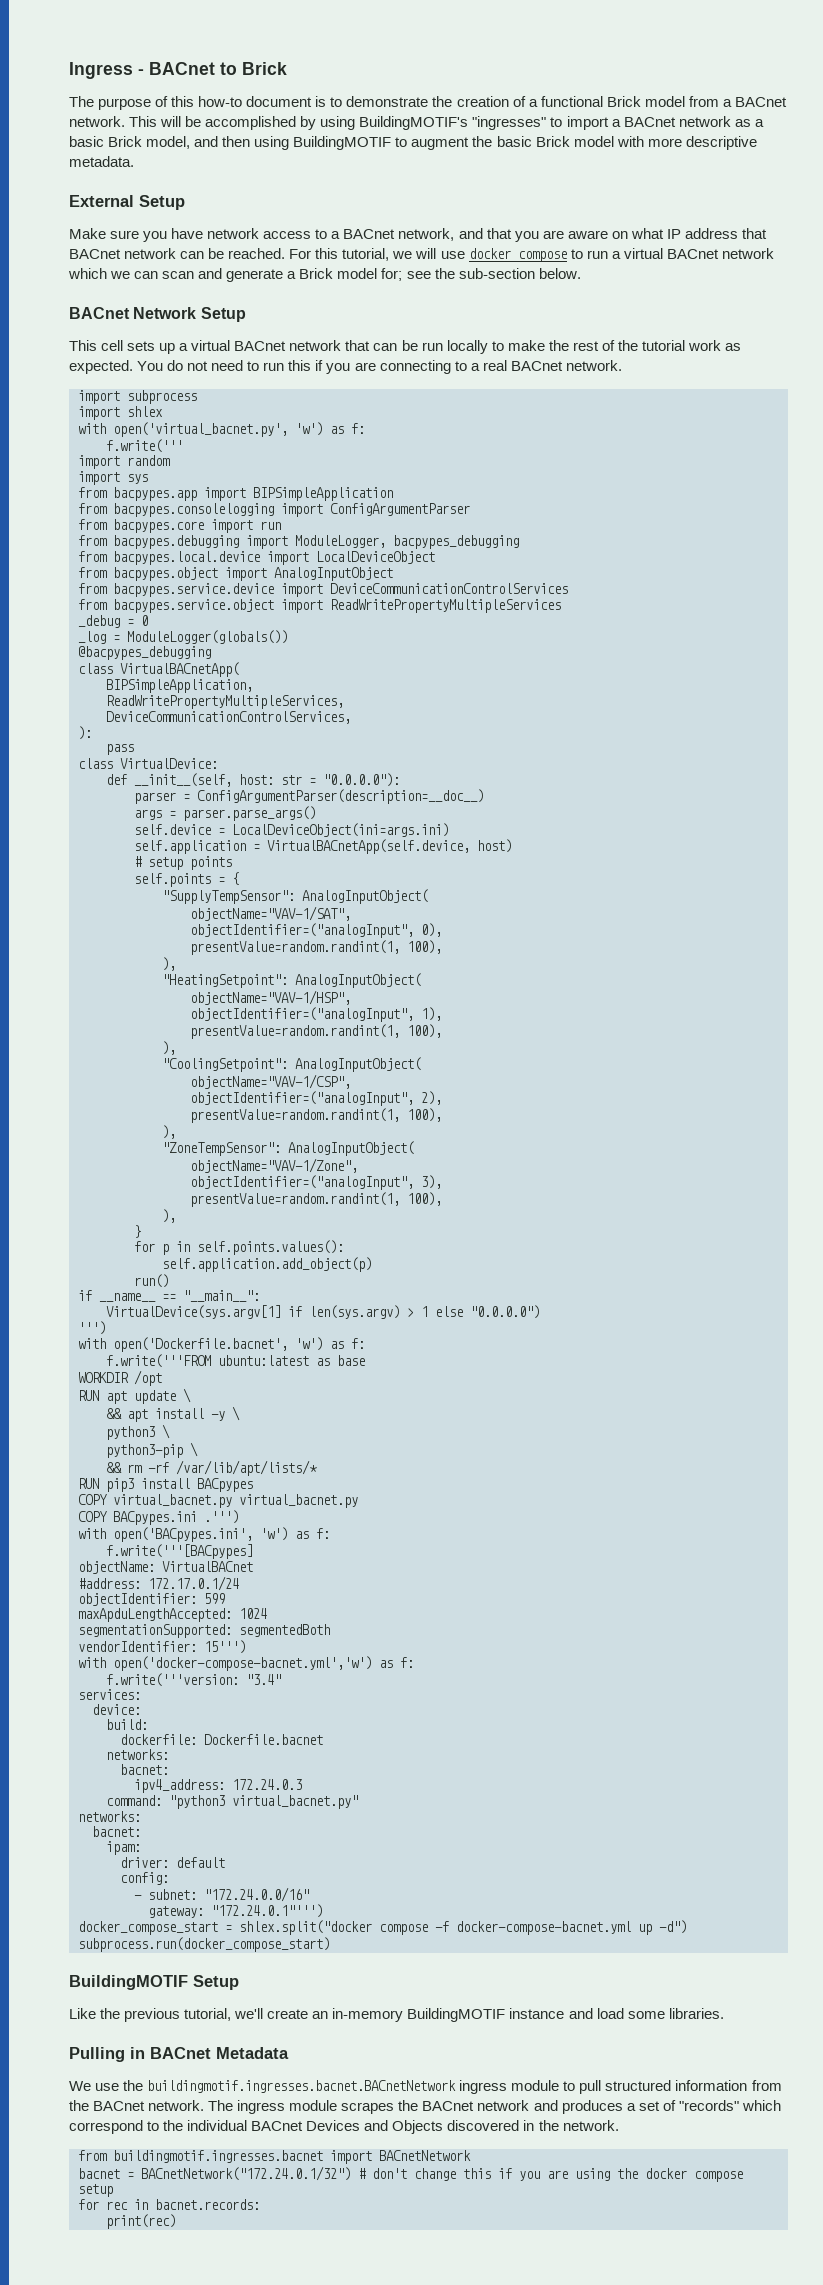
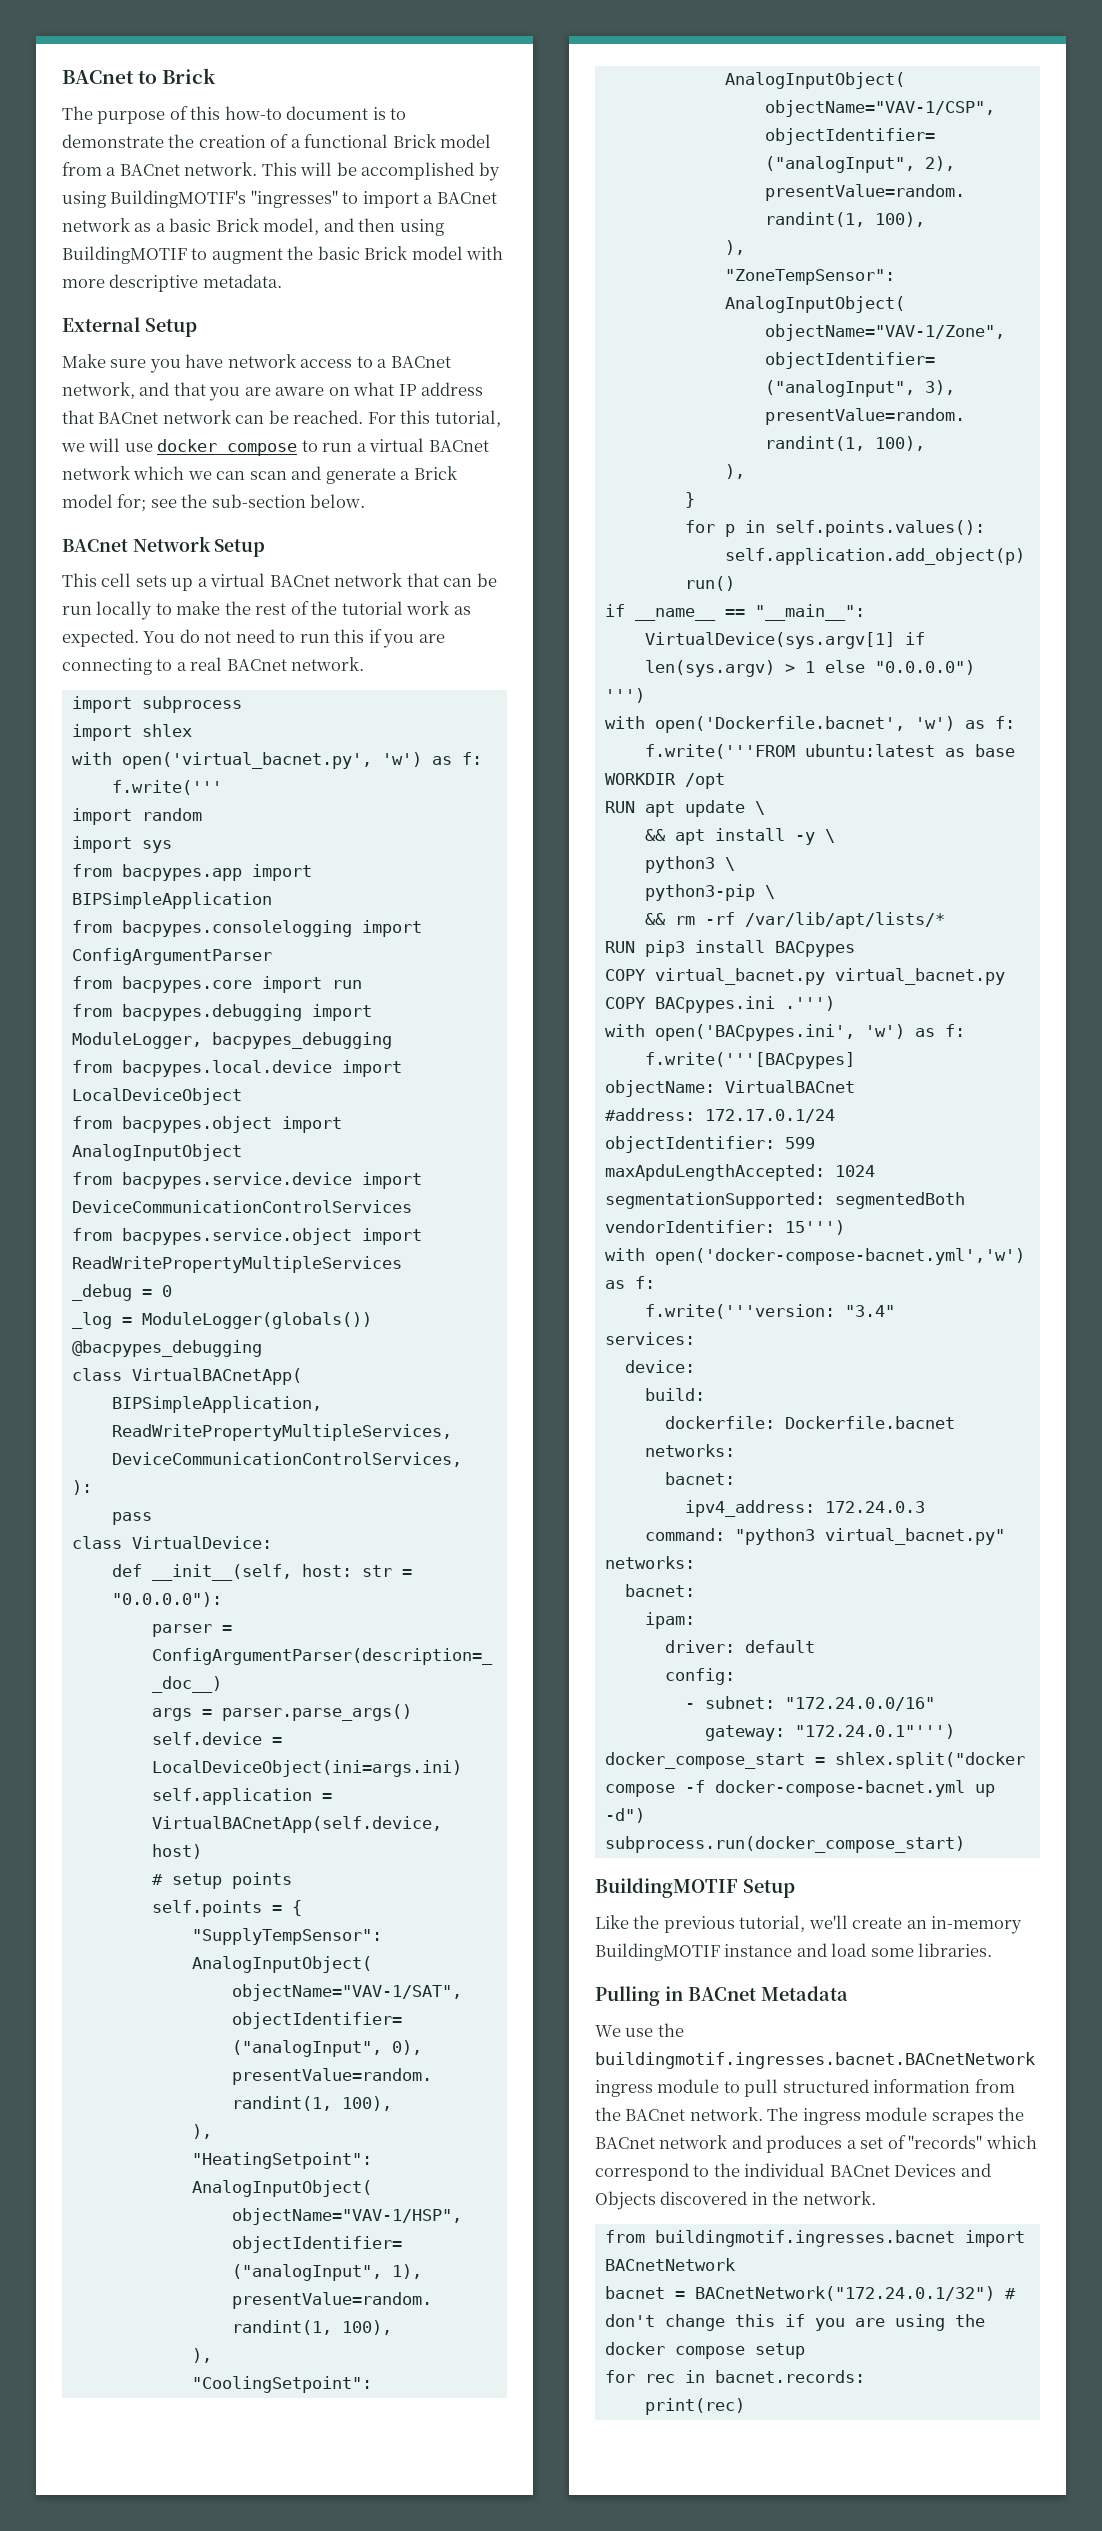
[69,62,144,79] Ingress - -> (62, 77) none

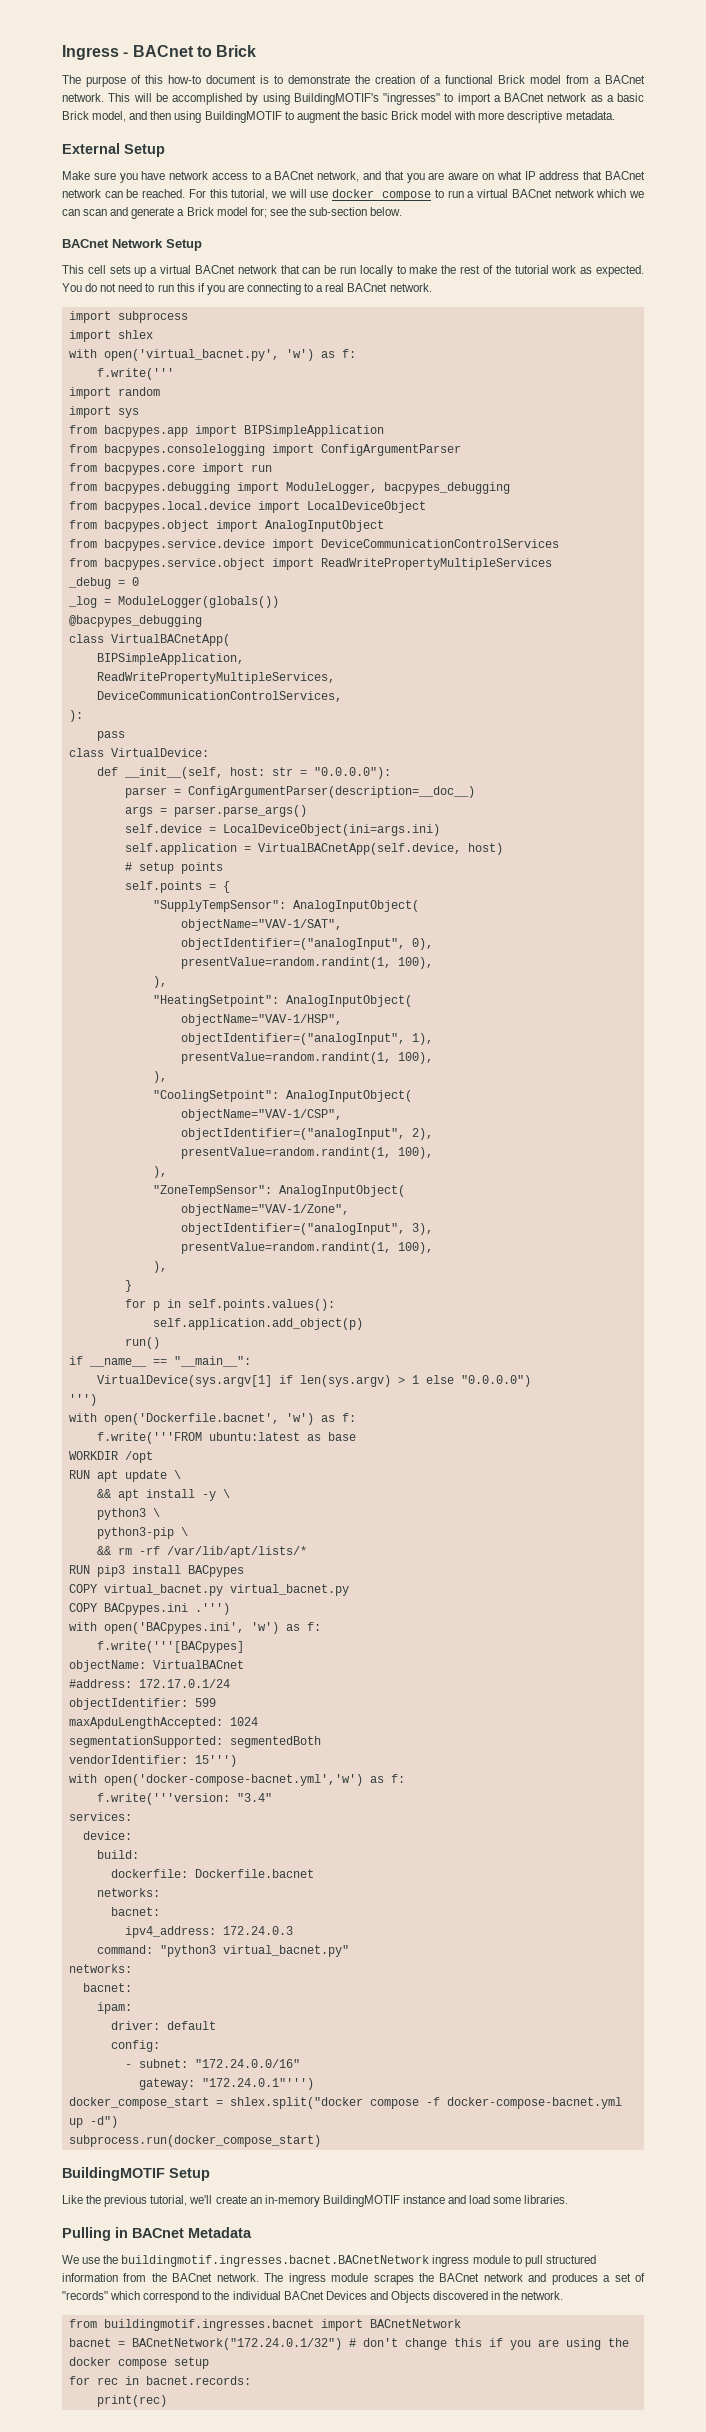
(62, 77) none -> [62,45,129,60] Ingress -

